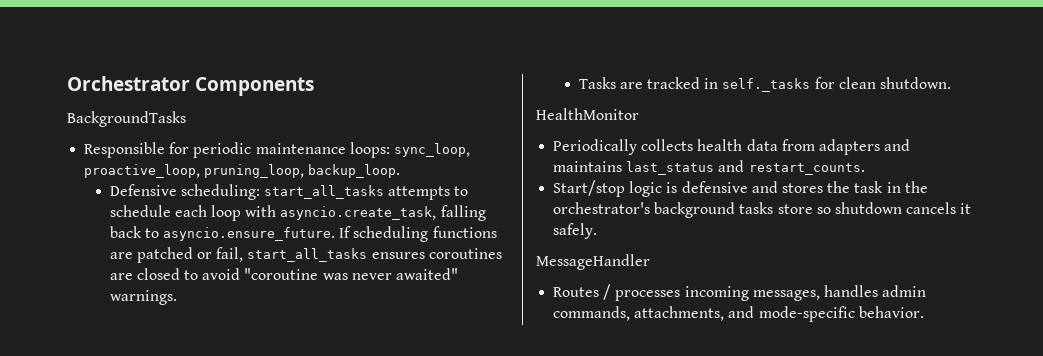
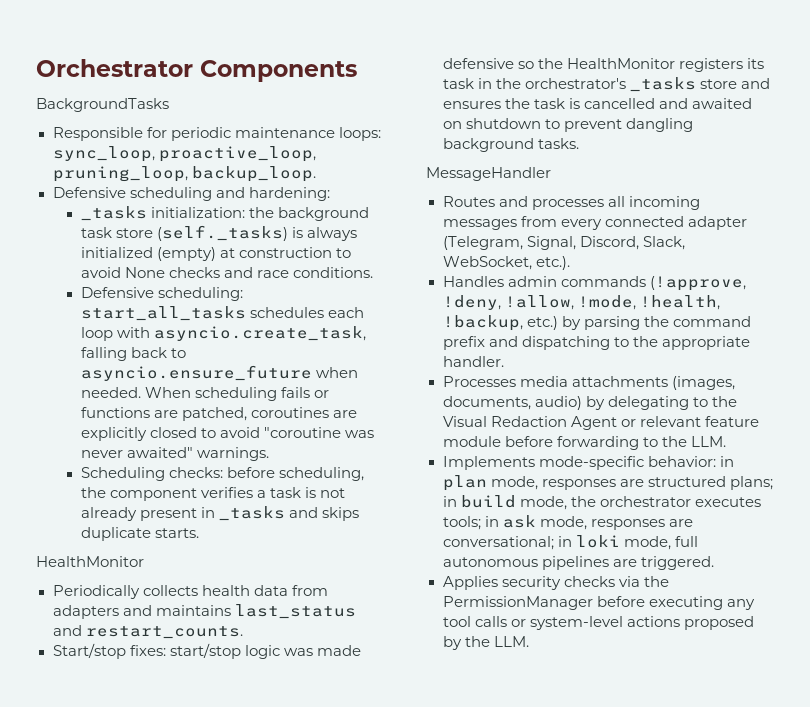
(401, 171) none -> [52,187,330,201] [80,206,369,221] [80,225,357,241] [80,247,351,261] [80,267,373,278] // Defensive scheduling and hardening: // _tasks initialization: the background task store (self._tasks) is always initialized (empty) at construction to avoid None checks and race conditions.
[388,186,469,200] [109,205,171,217] attempts to schedule -> [249,307,324,318] schedules
[162,226,497,242] [109,247,425,263] asyncio.ensure_future. If scheduling functions are patched or fail, start_all_tasks ensures -> [80,365,358,381] [80,387,329,401] [80,407,247,421] asyncio.ensure_future when needed. When scheduling fails or functions are patched,
(133, 276) none -> [80,427,147,441] explicitly
[578,77,951,92] Tasks are tracked in self._tasks for clean shutdown. -> [80,467,364,481] [80,487,345,501] [80,506,359,521] [80,527,199,541] Scheduling checks: before scheduling, the component verifies a task is not already present in _tasks and skips duplicate starts.
[629,181,928,197] [553,202,972,218] [553,223,598,239] [536,254,650,270] [553,284,927,301] [553,306,924,322] logic is defensive and stores the task in the orchestrator's background tasks store so shutdown cancels it safely. // MessageHandler // Routes / processes incoming messages, handles admin commands, attachments, and mode-specific behavior. -> [129,643,361,659] [442,58,764,72] [442,77,770,92] [442,98,752,109] [442,118,693,132] [442,138,579,152] [426,167,551,181] [442,196,700,210] [442,216,747,230] [442,236,685,250] [442,256,570,270] [442,276,746,291] [442,295,720,310] [442,315,751,331] [442,336,750,350] [442,356,504,367] [442,376,735,390] [442,396,737,410] [442,416,759,430] [442,436,726,450] [442,456,734,470] [442,475,773,491] [442,495,761,510] [442,515,693,530] [442,535,698,550] [442,556,714,570] [442,576,669,590] [442,596,755,610] [442,616,754,630] [442,636,529,650] fixes: start/stop logic was made defensive so the HealthMonitor registers its task in the orchestrator's _tasks store and ensures the task is cancelled and awaited on shutdown to prevent dangling background tasks. // MessageHandler // Routes and processes all incoming messages from every connected adapter (Telegram, Signal, Discord, Slack, WebSocket, etc.). // Handles admin commands (!approve, !deny, !allow, !mode, !health, !backup, etc.) by parsing the command prefix and dispatching to the appropriate handler. // Processes media attachments (images, documents, audio) by delegating to the Visual Redaction Agent or relevant feature module before forwarding to the LLM. // Implements mode-specific behavior: in plan mode, responses are structured plans; in build mode, the orchestrator executes tools; in ask mode, responses are conversational; in loki mode, full autonomous pipelines are triggered. // Applies security checks via the PermissionManager before executing any tool calls or system-level actions proposed by the LLM.

